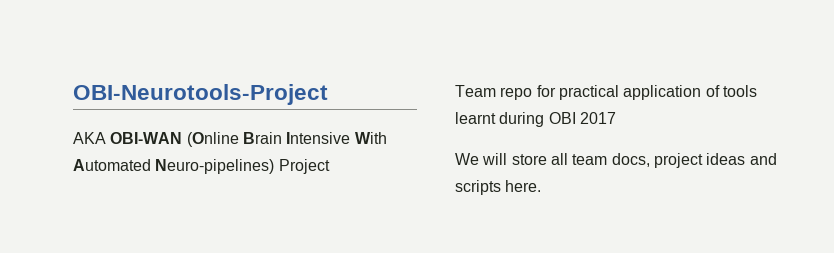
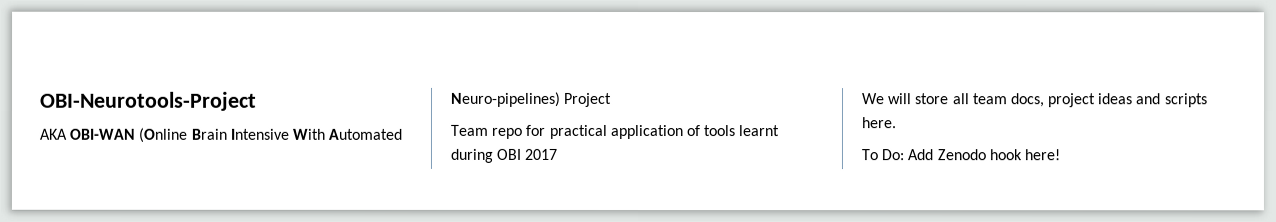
(542, 186) none -> [861,149,1060,161] // To Do: Add Zenodo hook here!

